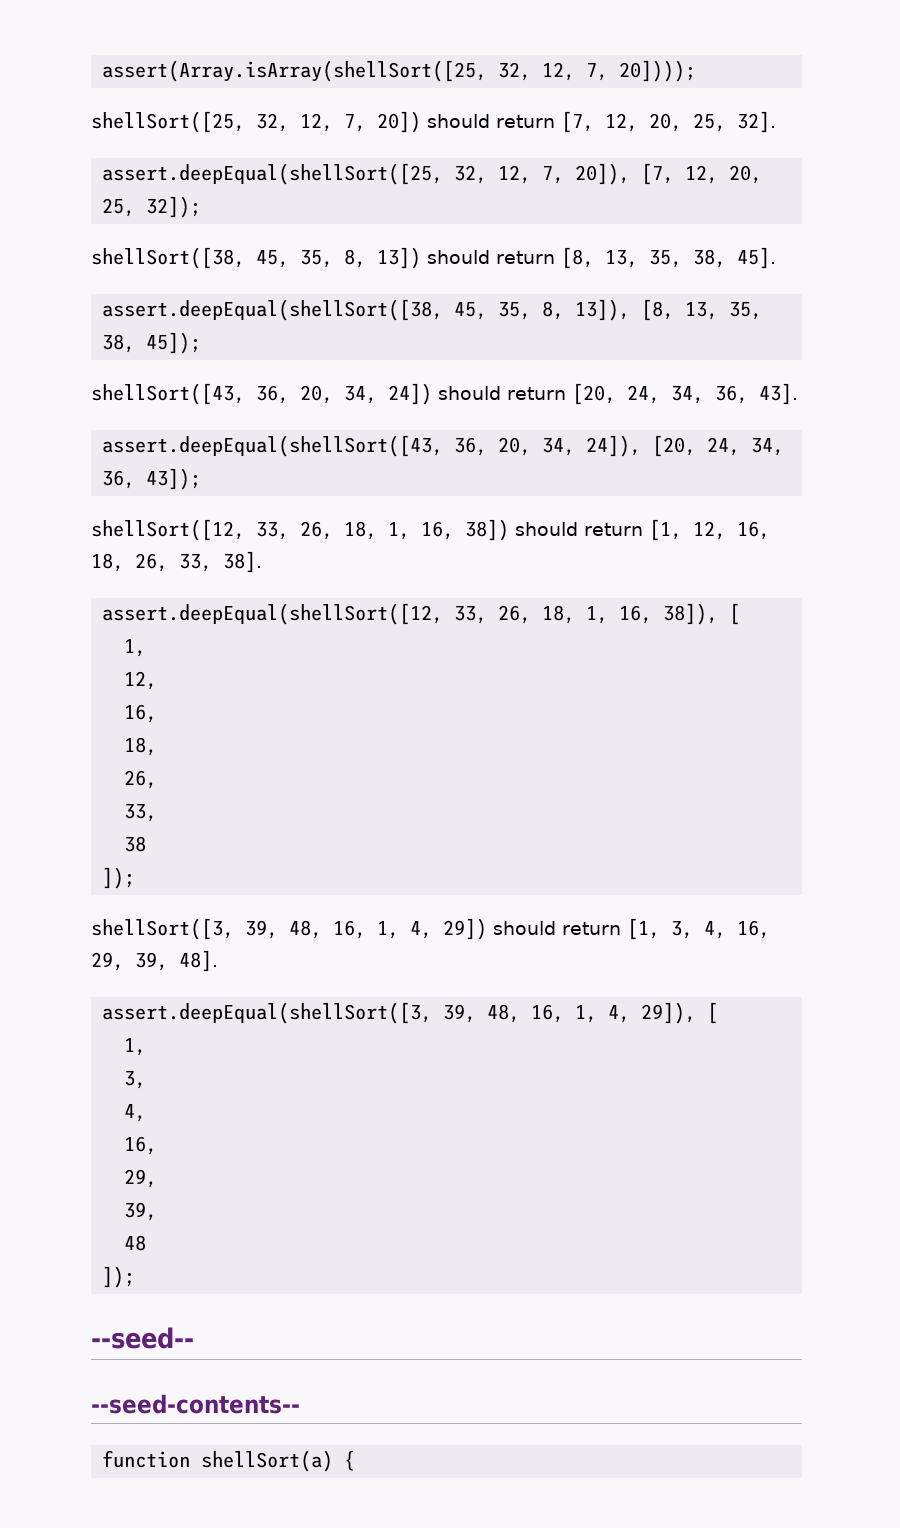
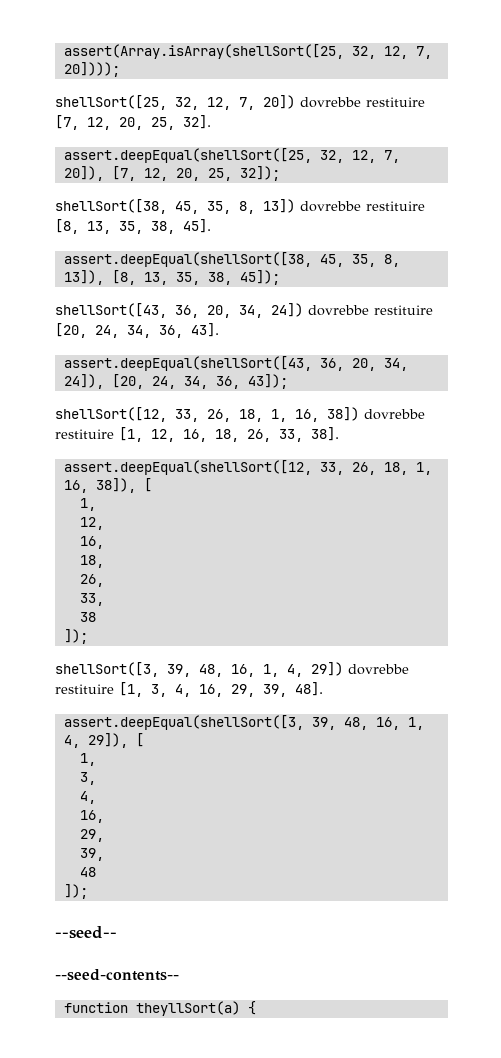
[427,114,555,128] should return -> [300,97,425,108] dovrebbe restituire
[427,250,555,264] should return -> [300,201,425,212] dovrebbe restituire
[438,386,566,400] should return -> [308,305,433,316] dovrebbe restituire
[515,522,643,536] should return -> [364,409,425,420] [55,429,114,439] dovrebbe restituire
[493,921,621,935] should return -> [348,664,409,675] [55,684,114,694] dovrebbe restituire
[201,1450,334,1472] shellSort(a) -> [135,1001,240,1016] theyllSort(a)

